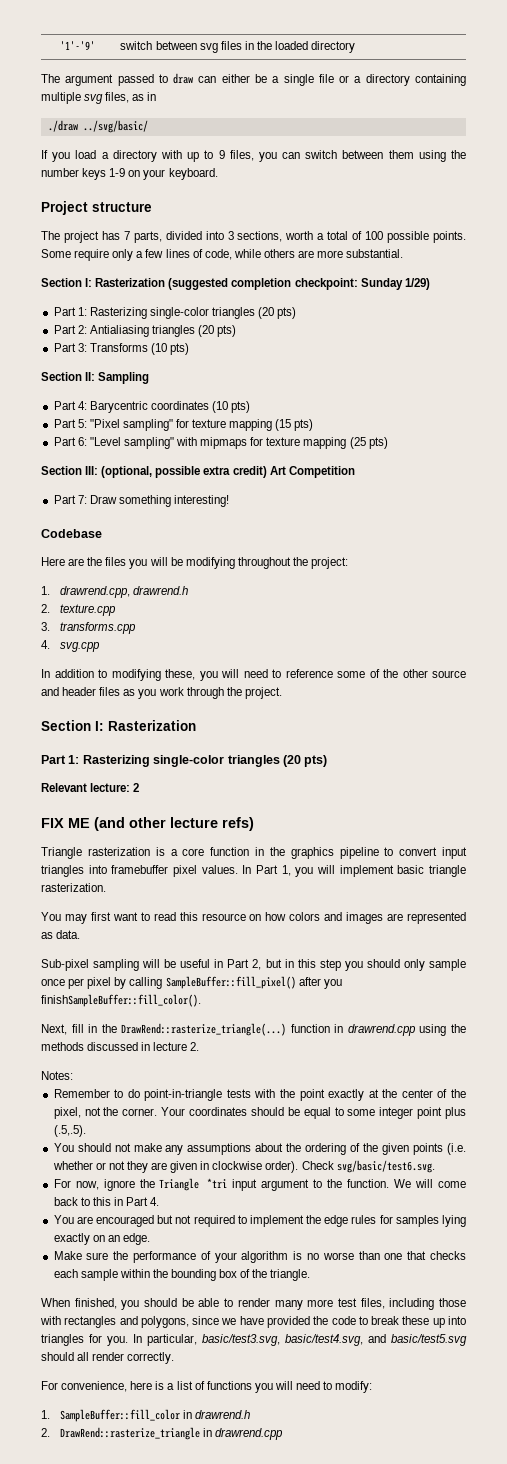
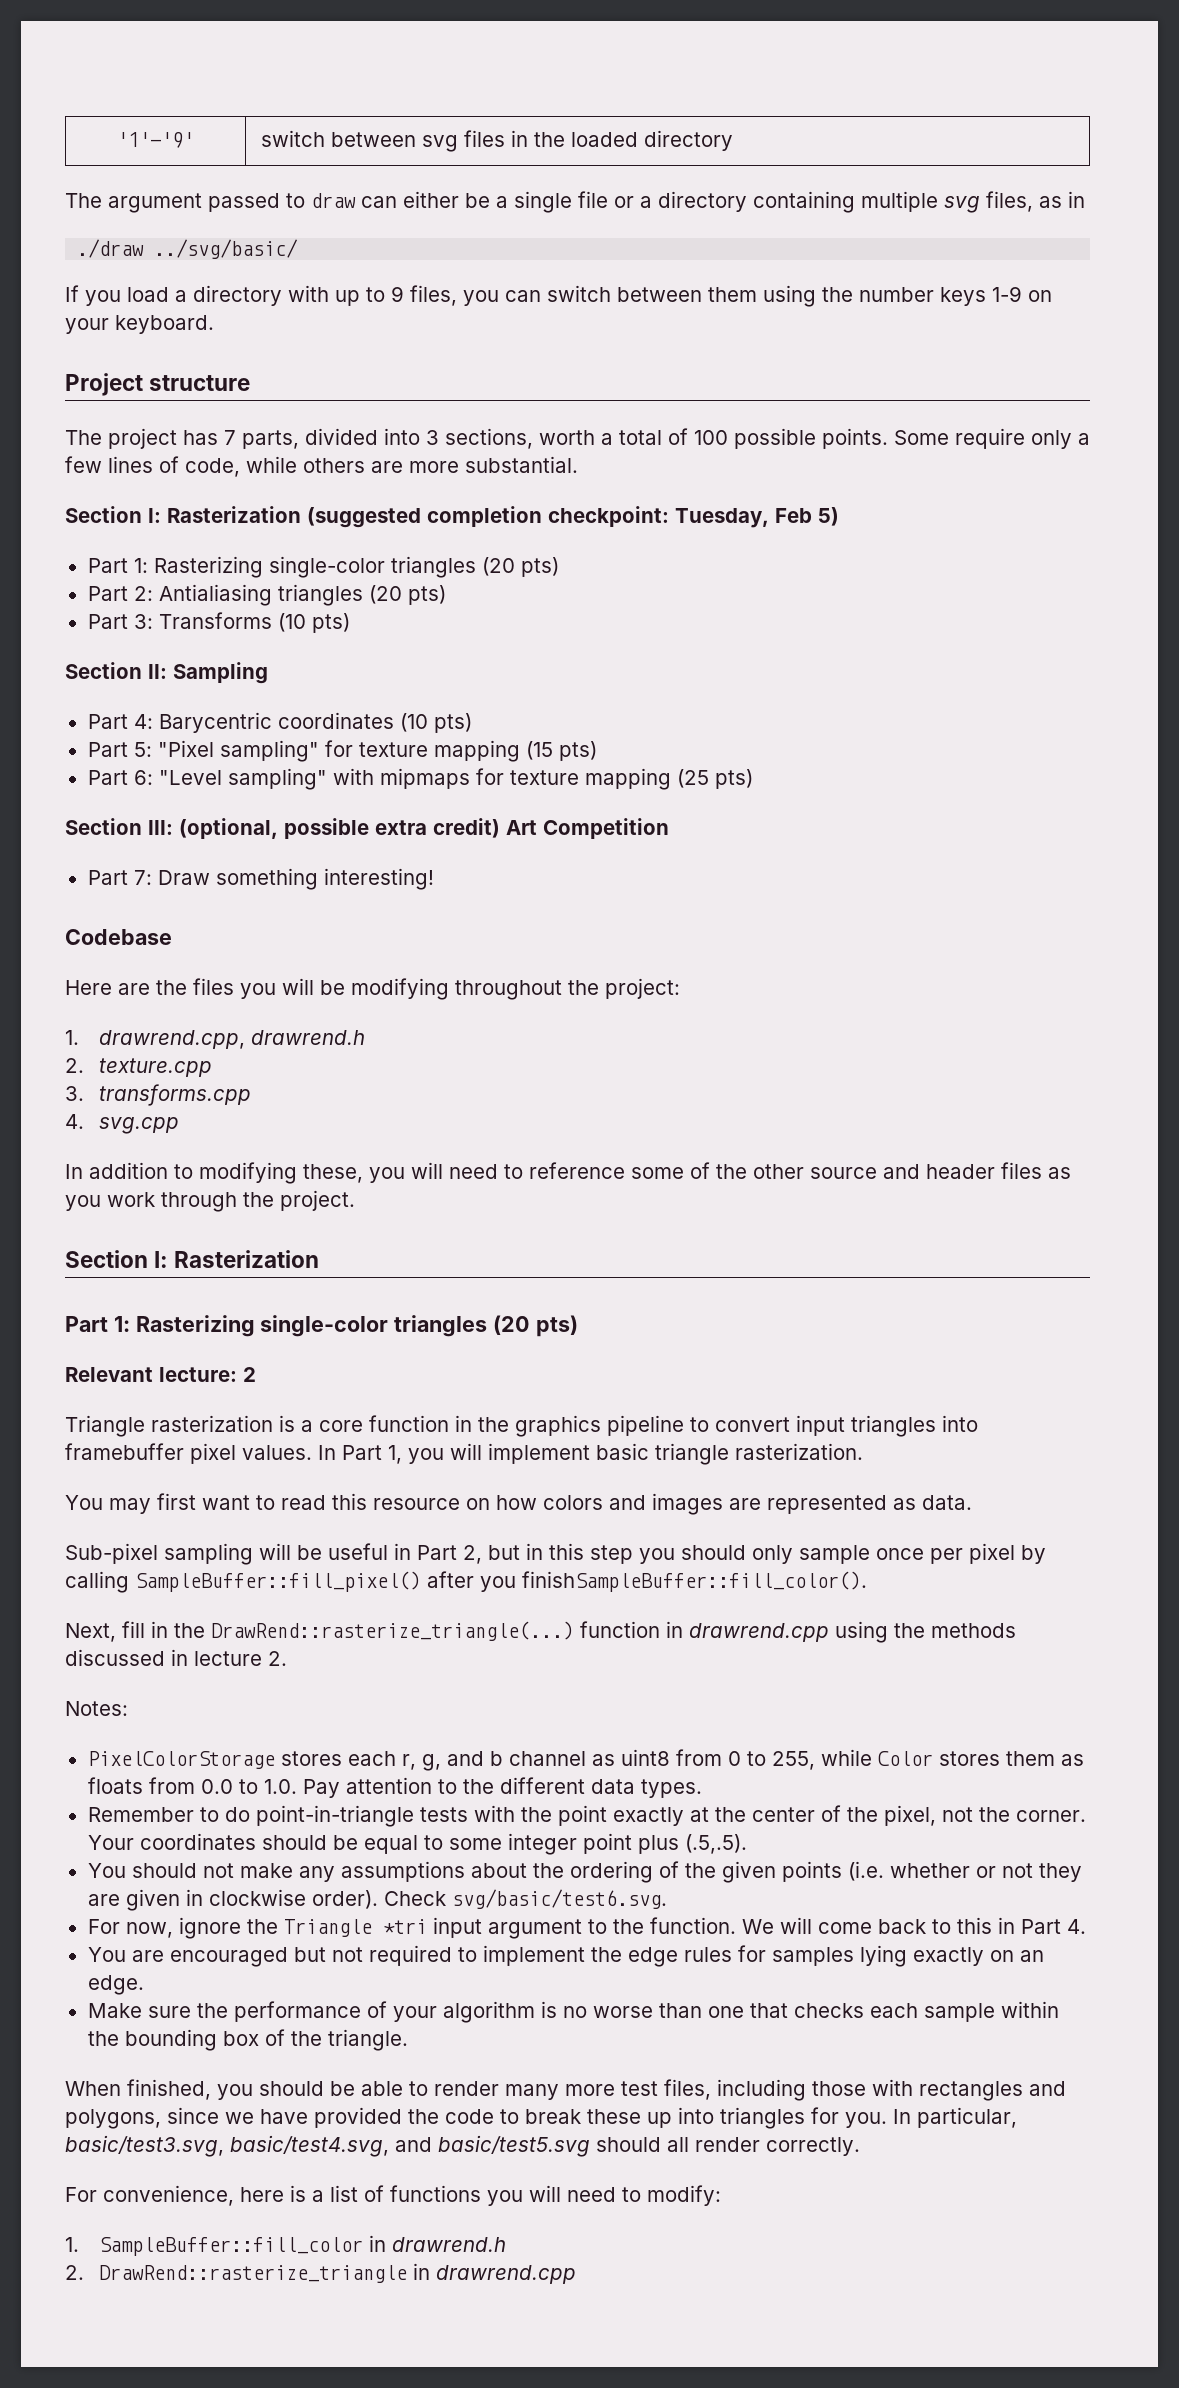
[360,278,430,290] Sunday 1/29) -> [675,507,839,528] Tuesday, Feb 5)
[41,817,254,831] // FIX ME (and other lecture refs) -> (256, 1374) none
(73, 1075) none -> [87,1749,1084,1771] [87,1777,702,1798] // PixelColorStorage stores each r, g, and b channel as uint8 from 0 to 255, while Color stores them as floats from 0.0 to 1.0. Pay attention to the different data types.

